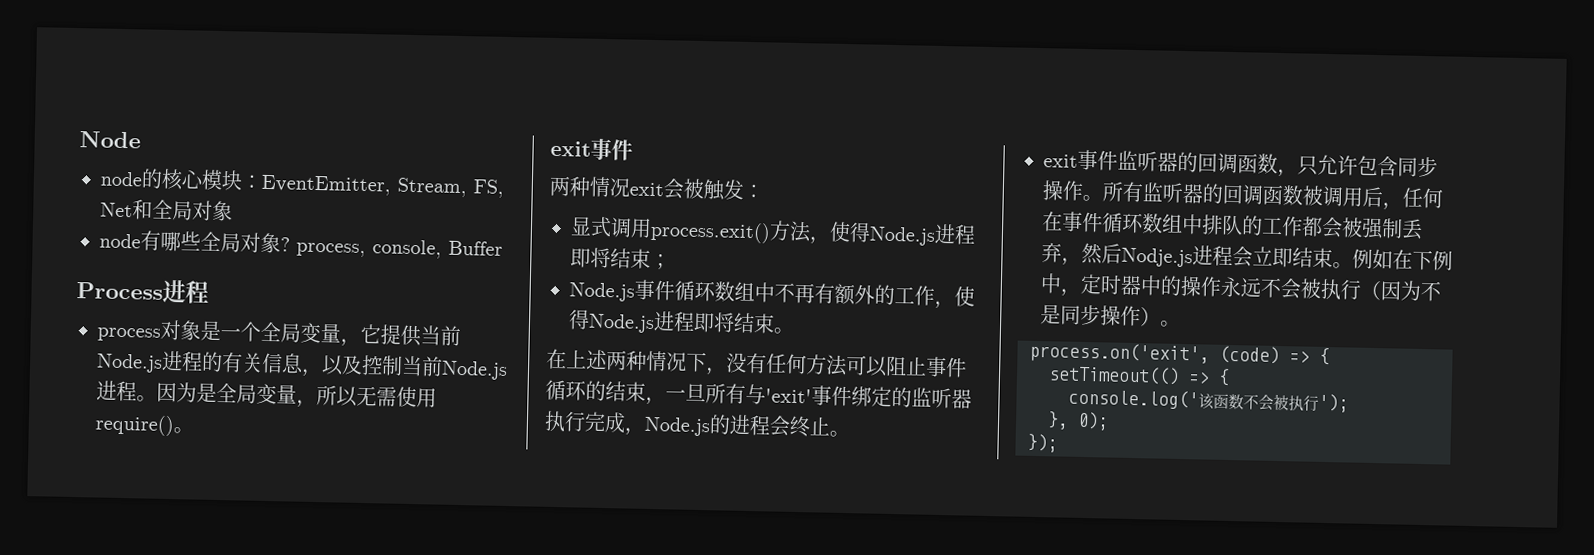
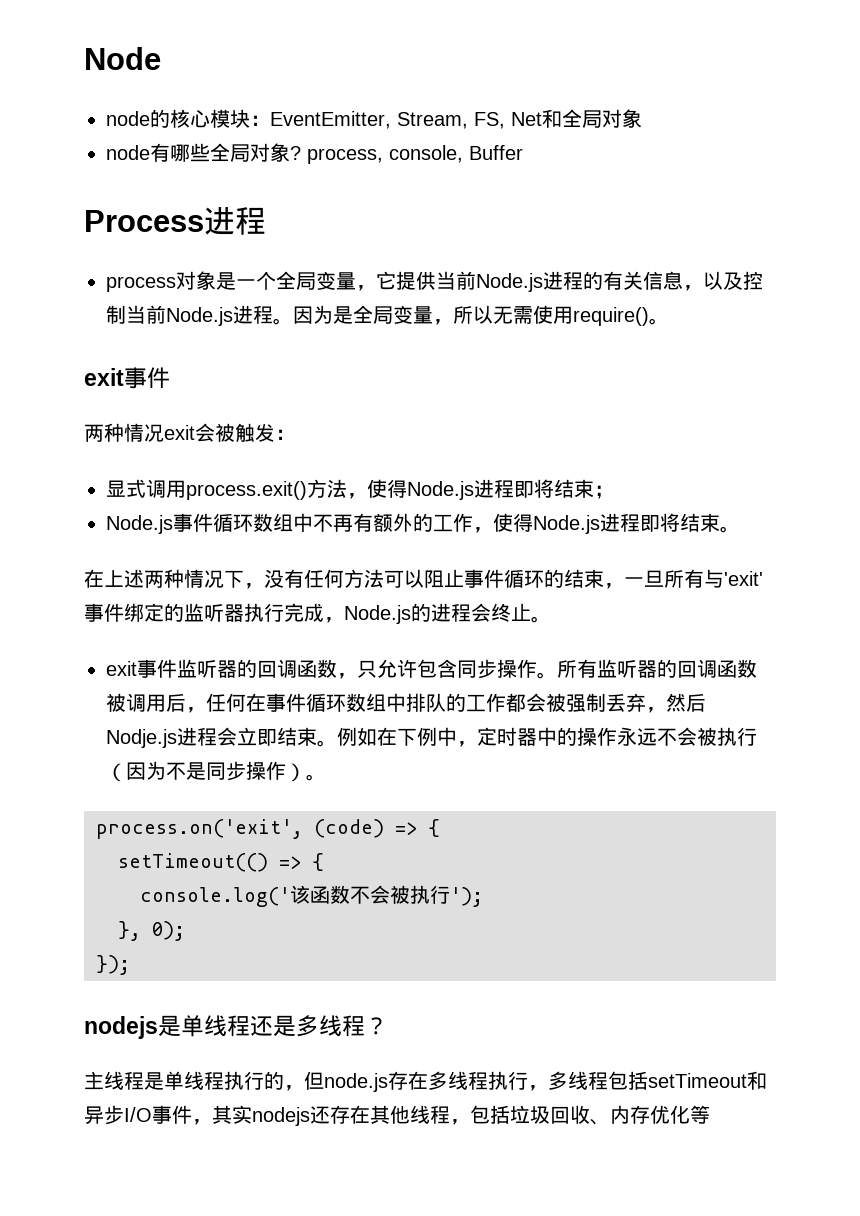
(1058, 443) none -> [84,1015,388,1039] [84,1071,767,1092] [84,1105,710,1126] // nodejs是单线程还是多线程？ // 主线程是单线程执行的，但node.js存在多线程执行，多线程包括setTimeout和异步I/O事件，其实nodejs还存在其他线程，包括垃圾回收、内存优化等

